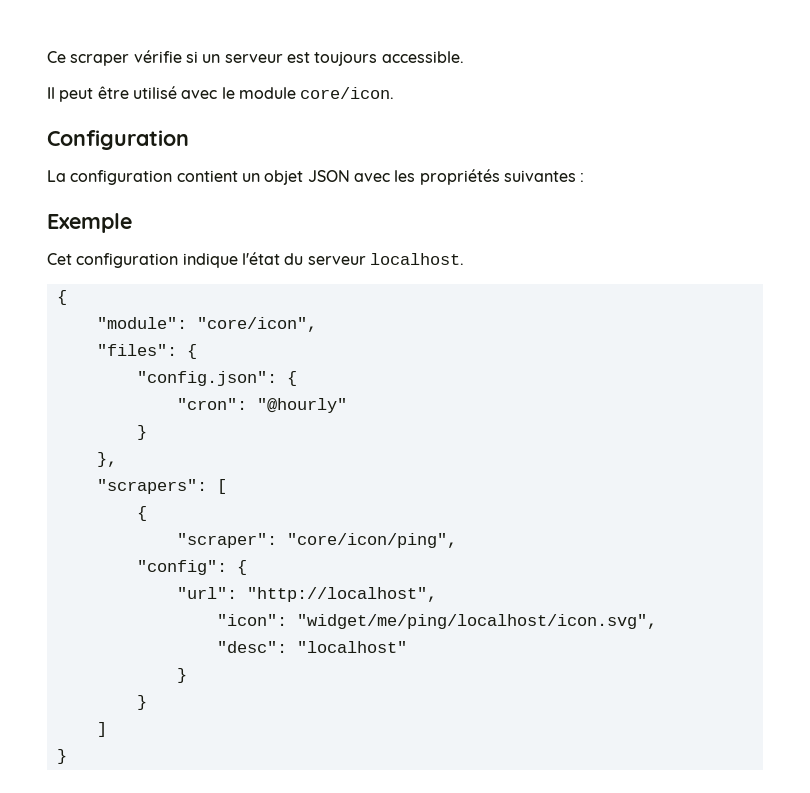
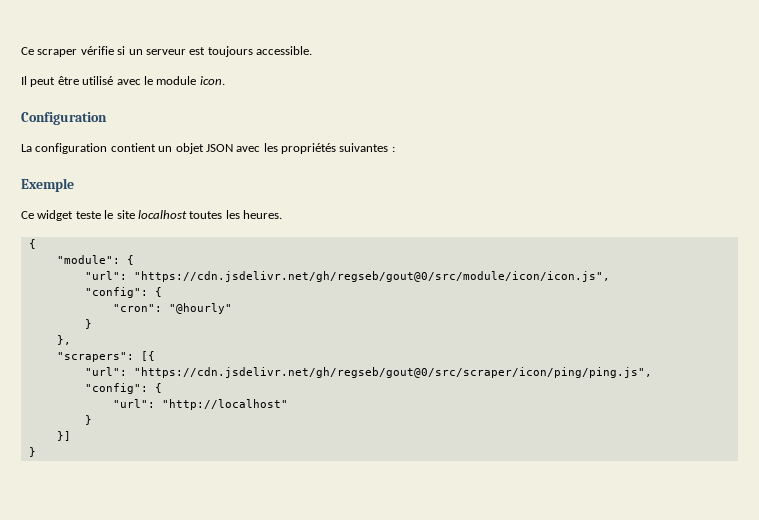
[300,87,395,99] core/icon. -> [199,76,225,85] icon.
[47,252,464,268] Cet configuration indique l'état du serveur localhost. -> [21,210,282,221] Ce widget teste le site localhost toutes les heures.
[196,317,317,332] [96,344,197,359] [136,371,277,386] "core/icon", // "files": { // "config.json": -> [126,255,134,265] [84,271,610,282] [84,287,148,298] { // "url": "https://cdn.jsdelivr.net/gh/regseb/gout@0/src/module/icon/icon.js", // "config":
[216,479,227,494] [136,506,147,521] [176,533,457,548] [ // { // "scraper": "core/icon/ping", -> [140,351,155,361] [84,367,652,378] [{ // "url": "https://cdn.jsdelivr.net/gh/regseb/gout@0/src/scraper/icon/ping/ping.js",
[246,587,437,602] [216,614,657,629] [216,641,407,653] [176,668,187,683] [136,695,147,710] [96,722,107,737] "http://localhost", // "icon": "widget/me/ping/localhost/icon.svg", // "desc": "localhost" // } // } // ] -> [161,399,288,410] [84,415,92,425] [56,431,71,441] "http://localhost" // } // }]

